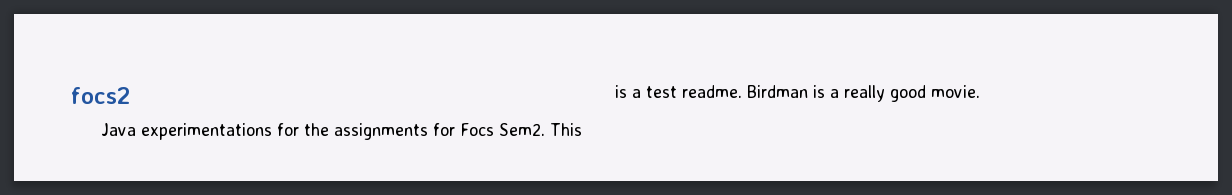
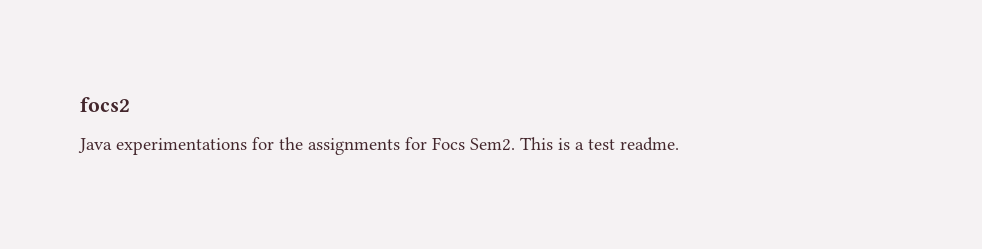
[747,85,980,102] Birdman is a really good movie. -> (679, 144) none

